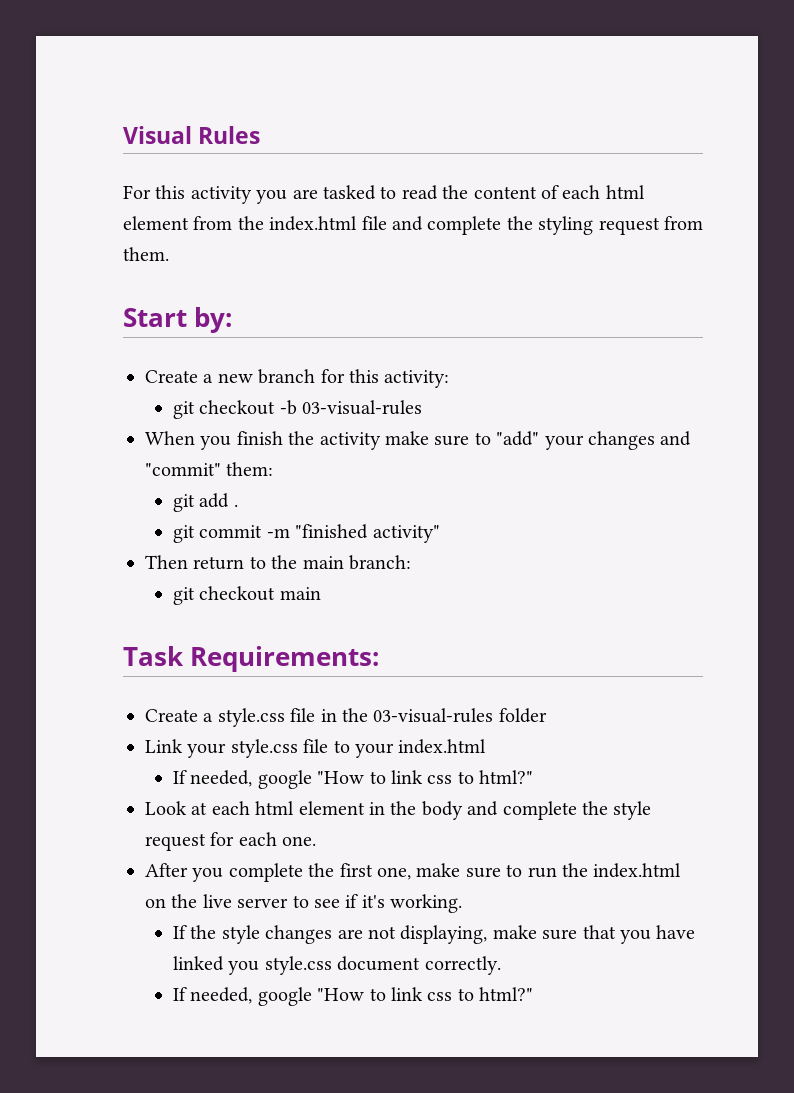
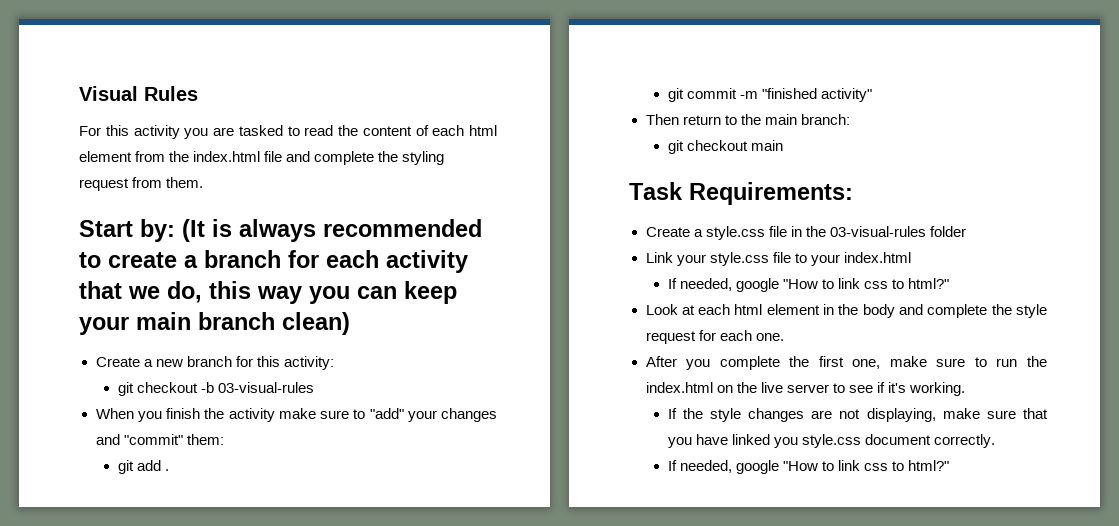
(232, 320) none -> [182,219,482,242] [79,250,468,273] [79,281,457,304] [79,312,350,335] (It is always recommended to create a branch for each activity that we do, this way you can keep your main branch clean)

